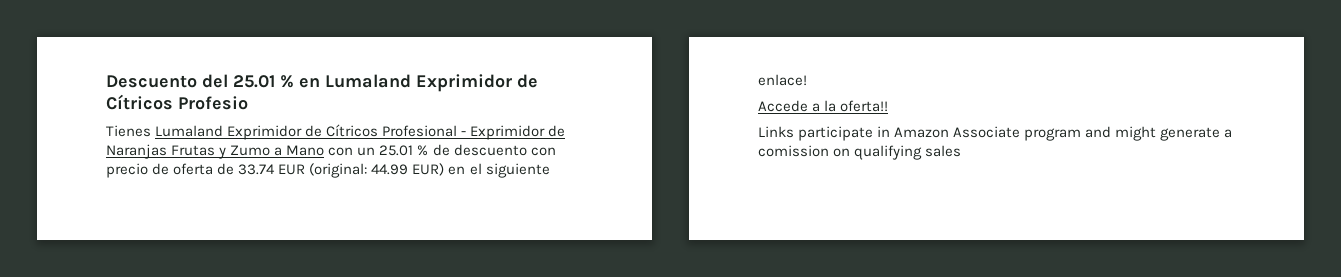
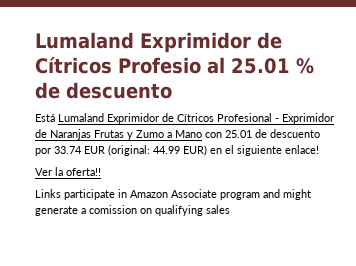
[106,74,320,88] Descuento del 25.01 % en -> (35, 40) none
[106,125,151,137] // Tienes -> [207,57,314,74] [35,82,172,99] [35,114,55,122] al 25.01 % de descuento // Está
[357,144,556,156] [106,163,235,178] un 25.01 % de descuento con precio de oferta de -> [225,129,320,138] [35,148,51,156] 25.01 de descuento por
[758,100,821,112] Accede a -> [35,168,52,176] Ver

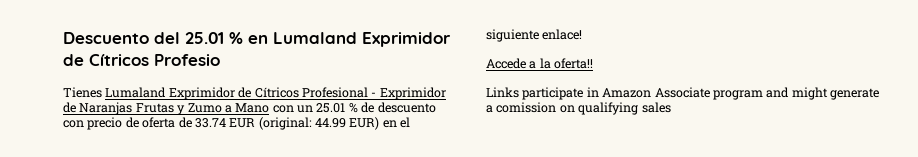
(35, 40) none -> [63,32,268,44] Descuento del 25.01 % en
[207,57,314,74] [35,82,172,99] [35,114,55,122] al 25.01 % de descuento // Está -> [63,87,102,98] // Tienes
[225,129,320,138] [35,148,51,156] 25.01 de descuento por -> [297,102,436,113] [63,117,192,130] un 25.01 % de descuento con precio de oferta de
[35,168,52,176] Ver -> [486,58,537,69] Accede a

